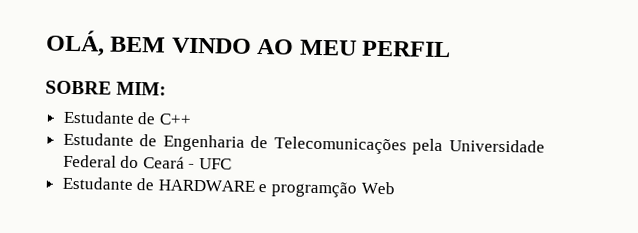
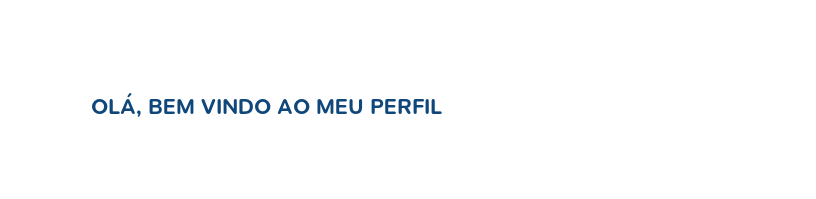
[45,80,167,96] [62,110,192,125] [62,132,545,156] [62,154,233,170] [61,176,395,198] // SOBRE MIM: // Estudante de C++ // Estudante de Engenharia de Telecomunicações pela Universidade Federal do Ceará - UFC // Estudante de HARDWARE e programção Web -> (442, 106) none

